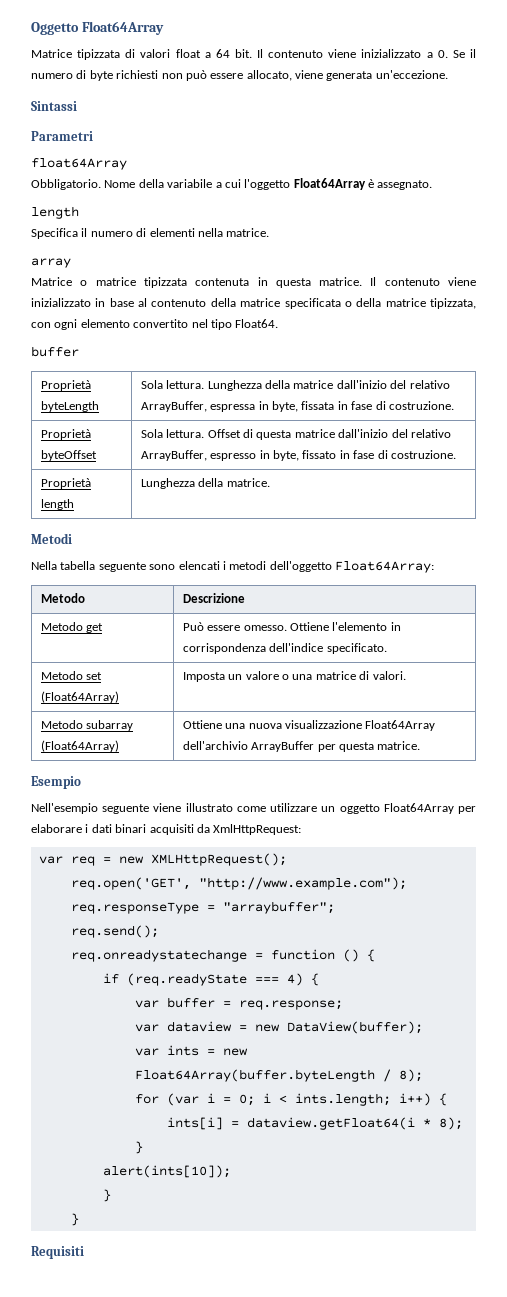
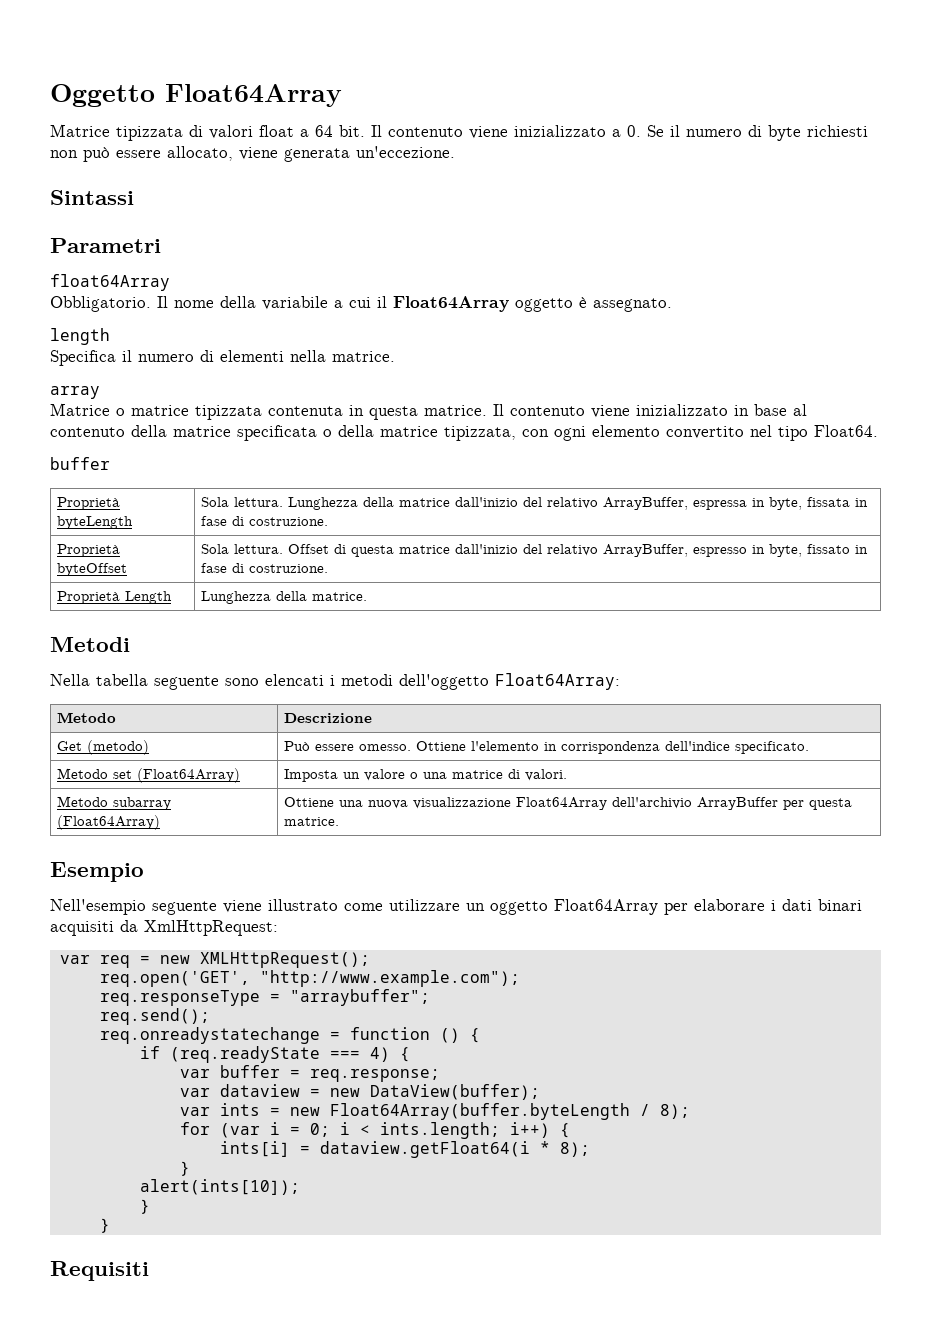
[104,180,136,188] Nome -> [157,296,214,308] Il nome
[244,178,366,190] l'oggetto Float64Array -> [377,296,573,312] il Float64Array oggetto
[40,499,74,510] length -> [124,591,172,604] Length
[40,622,104,633] Metodo get -> [56,740,149,755] Get (metodo)

